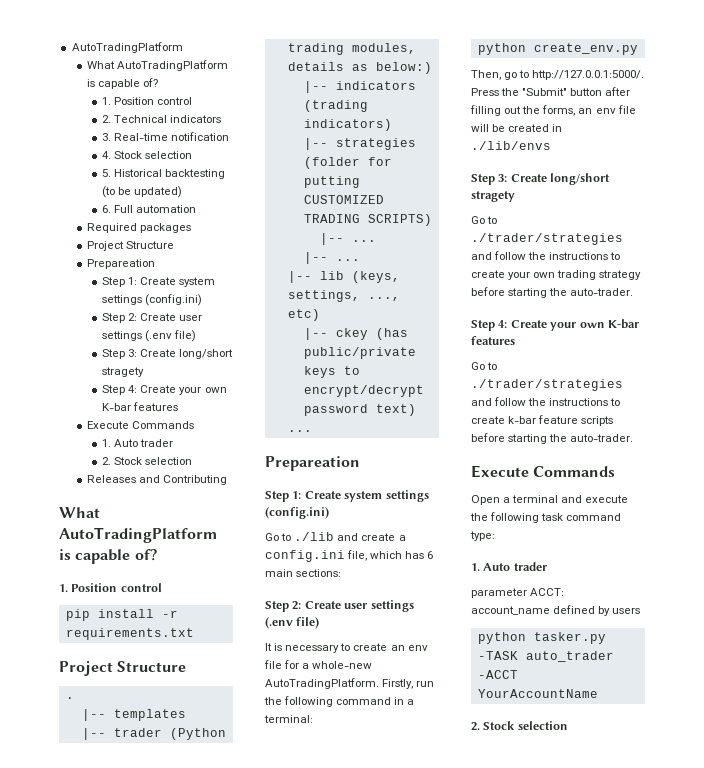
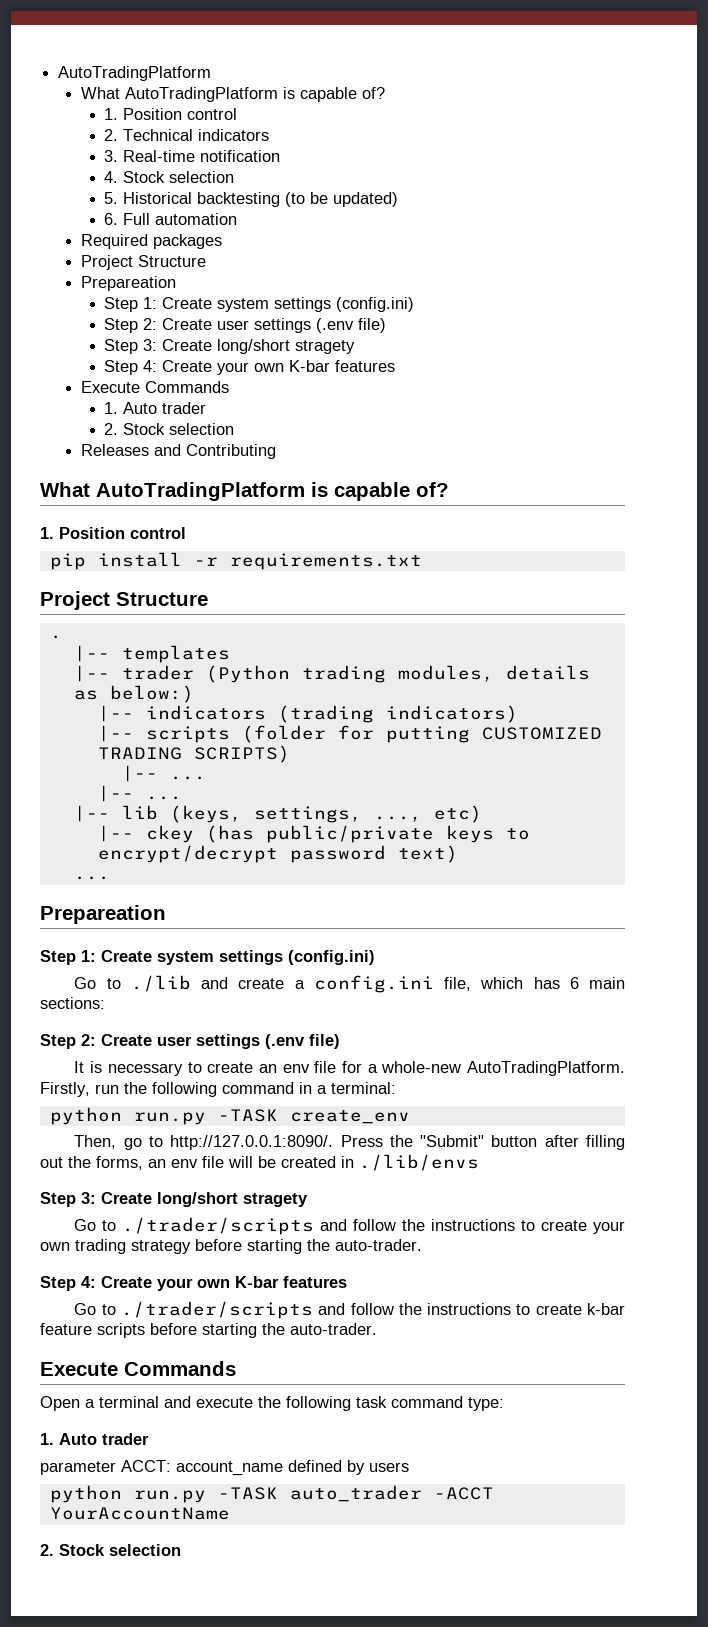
[335,138,416,150] strategies -> [145,726,230,743] scripts
[533,43,638,55] create_env.py -> [133,1109,410,1125] run.py -TASK create_env
[532,70,645,80] http://127.0.0.1:5000/. -> [170,1135,334,1150] http://127.0.0.1:8090/.
[471,233,623,245] ./trader/strategies -> [122,1217,315,1235] ./trader/scripts
[471,379,623,391] ./trader/strategies -> [121,1301,314,1319] ./trader/scripts
[533,632,606,644] tasker.py -> [133,1490,206,1503] run.py

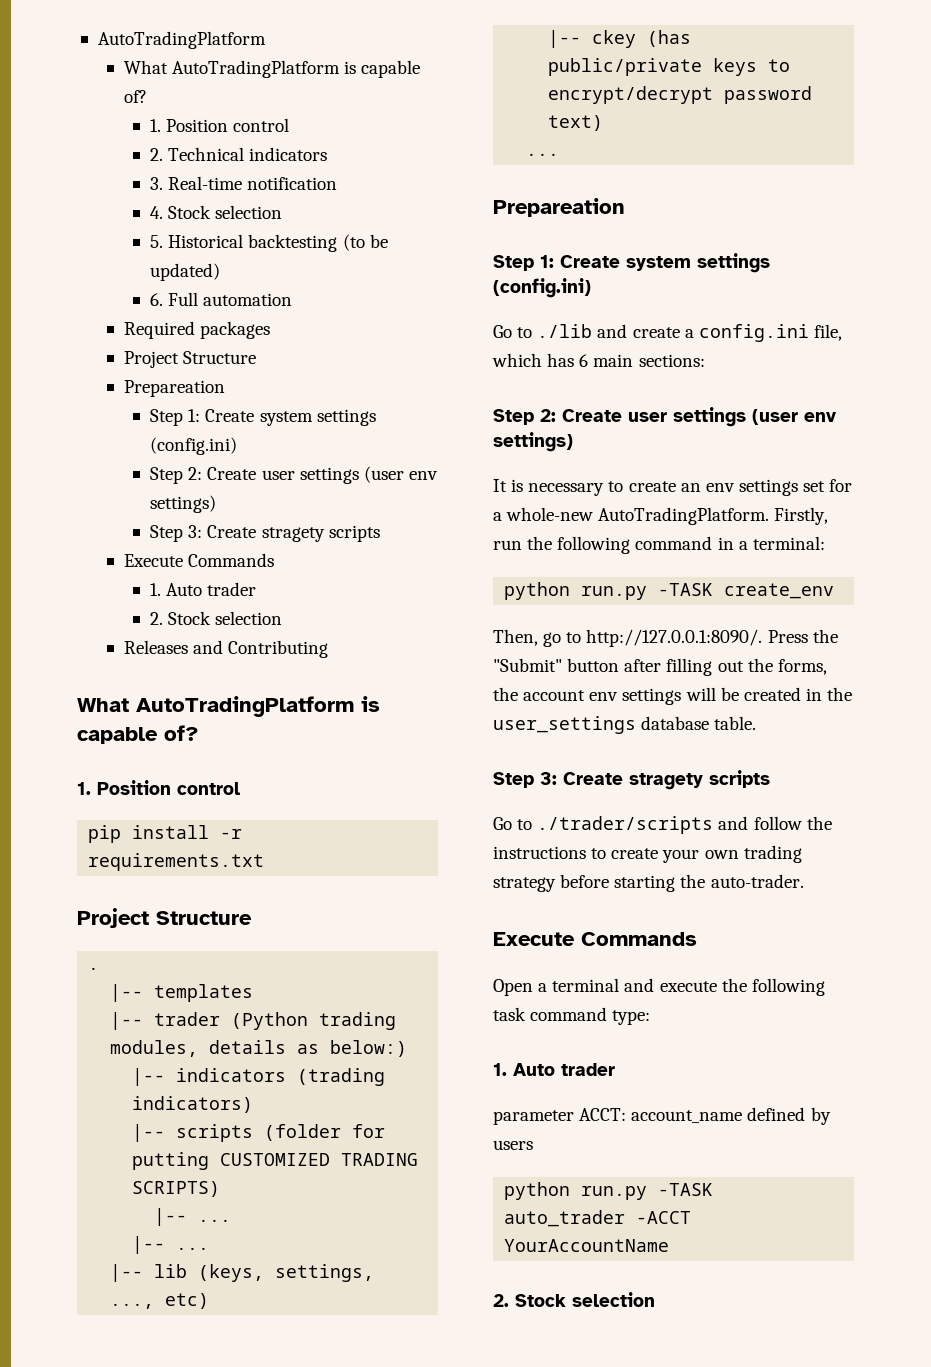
[316,318,387,333] [104,339,356,354] [104,360,396,375] (.env file) // Step 3: Create long/short stragety // Step 4: Create your own K-bar features -> [363,466,438,483] [150,495,217,513] [150,525,380,542] (user env settings) // Step 3: Create stragety scripts
[265,1034,340,1049] (.env file) -> [752,409,836,425] [493,432,573,452] (user env settings)
[314,1061,337,1073] file -> [738,479,826,496] settings set
[148,1154,479,1171] [40,1192,308,1207] an env file will be created in ./lib/envs // Step 3: Create long/short stragety -> [493,687,853,705] [493,716,757,734] [493,770,770,790] the account env settings will be created in the user_settings database table. // Step 3: Create stragety scripts
[40,1276,347,1291] [74,1301,626,1319] [40,1323,377,1338] // Step 4: Create your own K-bar features // Go to ./trader/scripts and follow the instructions to create k-bar feature scripts before starting the auto-trader. -> (804, 881) none

